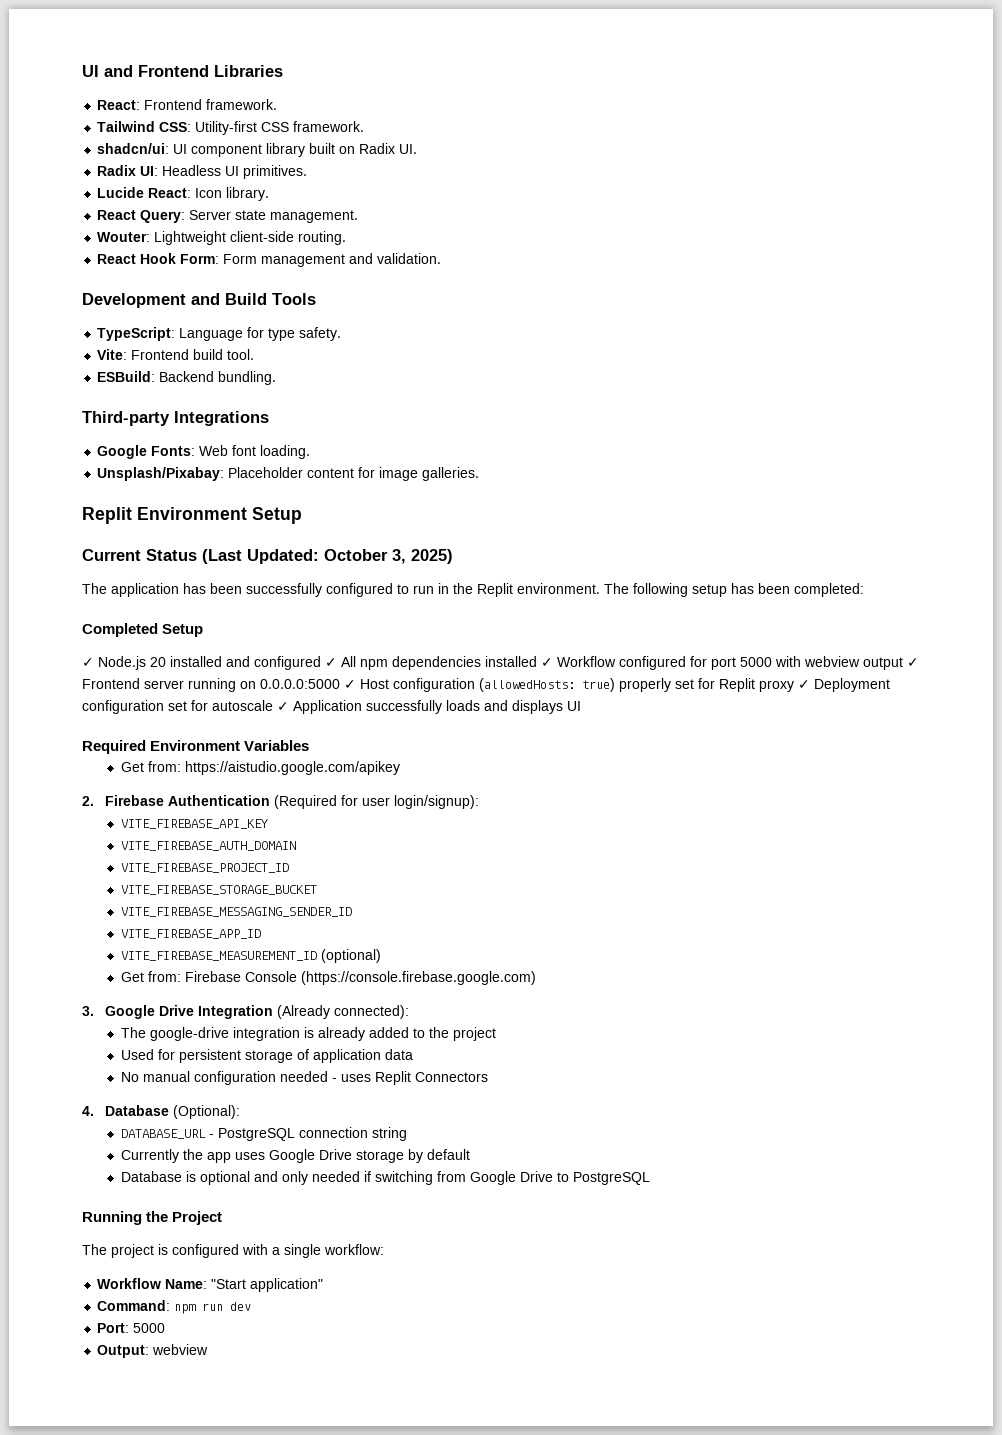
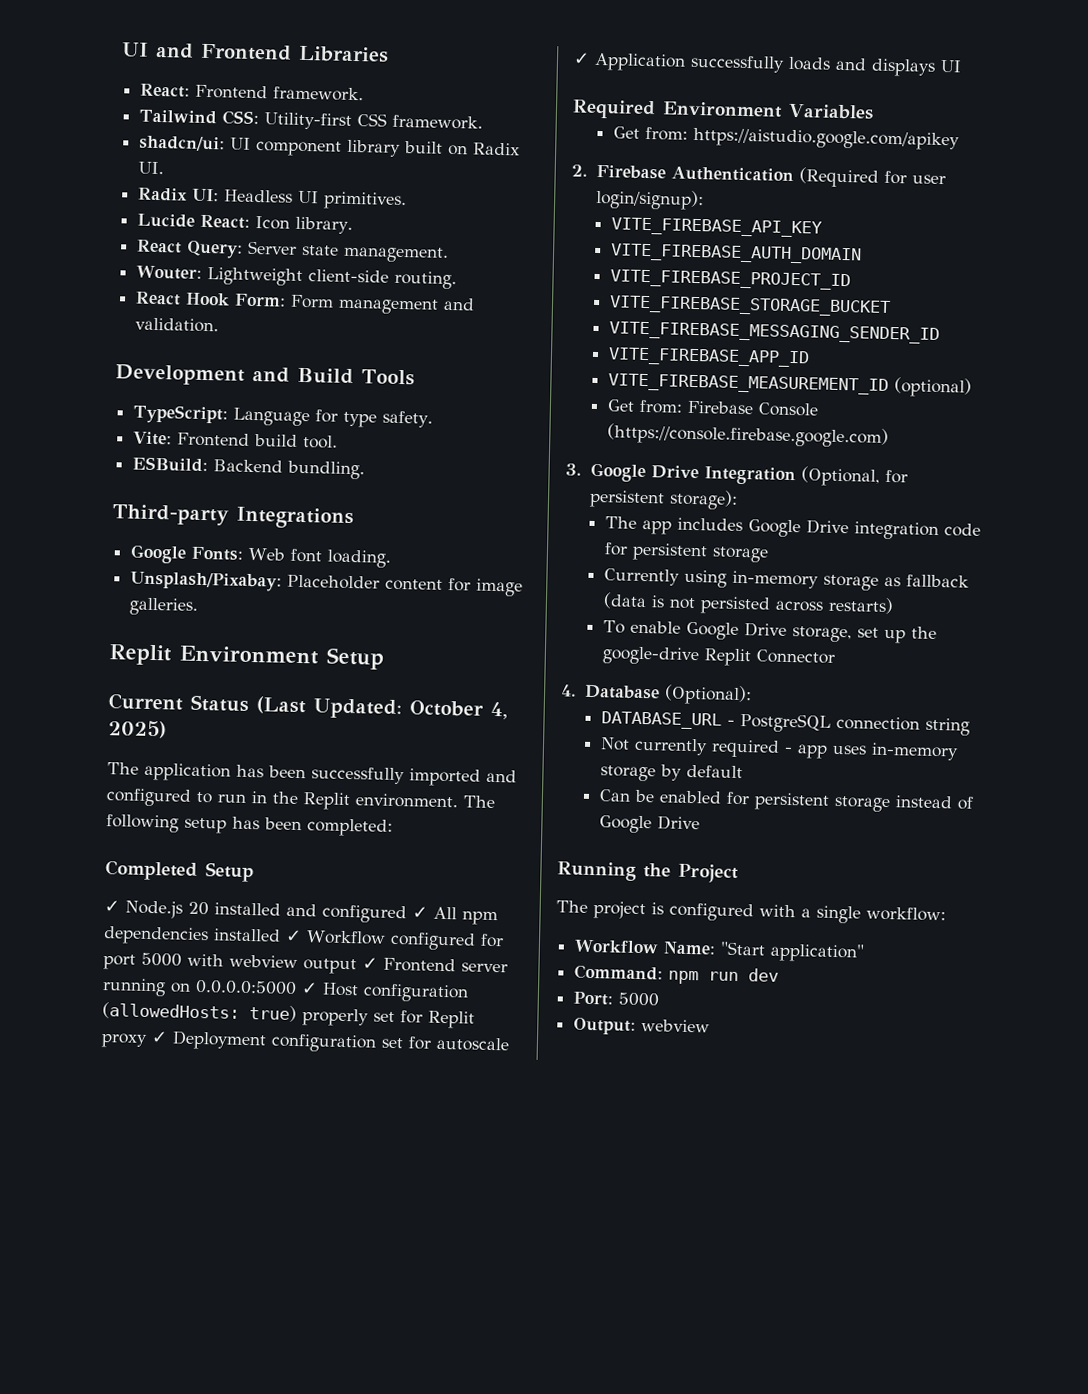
[392,549,406,564] 3, -> [490,701,508,720] 4,
(322, 590) none -> [409,768,517,787] imported and
[277,1005,410,1019] [120,1027,496,1041] [120,1049,413,1063] [120,1071,488,1085] (Already connected): // The google-drive integration is already added to the project // Used for persistent storage of application data // No manual configuration needed - uses Replit Connectors -> [800,466,908,487] [588,489,738,510] [604,516,981,541] [603,542,769,563] [603,568,969,591] [602,592,894,615] [602,620,937,644] [601,646,836,667] (Optional, for persistent storage): // The app includes Google Drive integration code for persistent storage // Currently using in-memory storage as fallback (data is not persisted across restarts) // To enable Google Drive storage, set up the google-drive Replit Connector
[120,1149,470,1163] [120,1171,650,1185] Currently the app uses Google Drive storage by default // Database is optional and only needed if switching from Google Drive to PostgreSQL -> [599,737,959,761] [599,764,743,782] [598,789,974,813] [598,815,700,834] Not currently required - app uses in-memory storage by default // Can be enabled for persistent storage instead of Google Drive

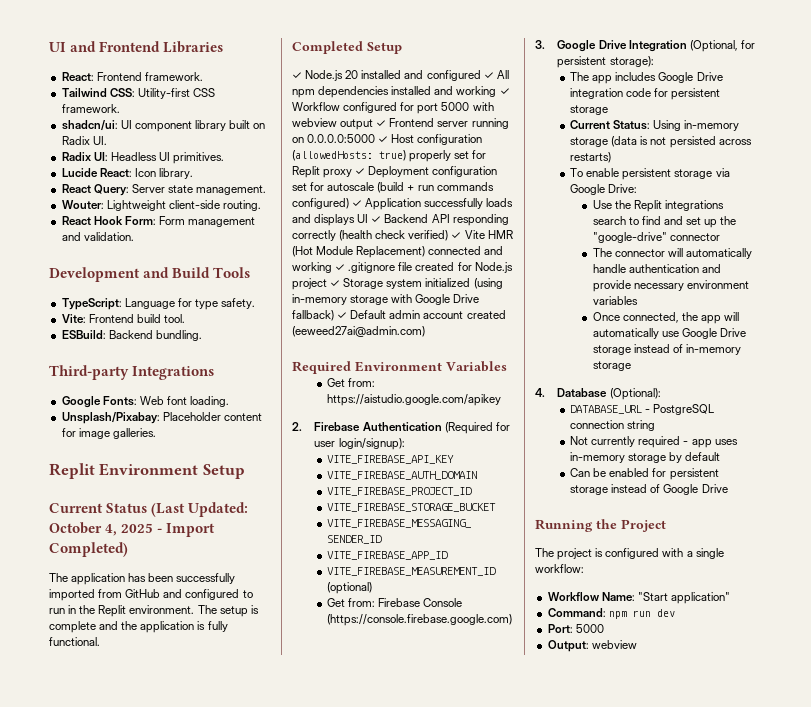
[108,720,167,739] 2025) -> [121,523,216,537] [49,542,128,557] 2025 - Import Completed)
(481, 777) none -> [98,589,161,598] from GitHub
[106,814,393,837] following setup has been completed: -> [219,605,259,617] [49,621,228,633] [49,637,100,646] setup is complete and the application is fully functional.
(281, 935) none -> [434,86,497,97] and working
(510, 1044) none -> [377,182,494,193] [292,198,349,209] (build + run commands configured)
(962, 66) none -> [371,214,509,226] [292,230,513,241] [292,246,504,258] [292,262,513,273] [292,278,503,290] [292,294,480,305] [292,310,506,321] [292,326,425,337] ✓ Backend API responding correctly (health check verified) ✓ Vite HMR (Hot Module Replacement) connected and working ✓ .gitignore file created for Node.js project ✓ Storage system initialized (using in-memory storage with Google Drive fallback) ✓ Default admin account created (eeweed27ai@admin.com)
[603,568,969,591] Currently using in-memory storage as fallback -> [570,120,740,131] [570,137,609,147] Current Status: Using in-memory storage
[685,621,937,644] [601,646,836,667] Google Drive storage, set up the google-drive Replit Connector -> [622,168,730,180] [570,184,638,195] [592,200,724,212] [592,216,737,228] [592,232,720,243] [592,248,752,259] [592,264,721,273] [592,280,749,292] [592,296,638,305] [592,312,740,324] [592,328,746,339] [592,344,741,355] [592,361,631,371] persistent storage via Google Drive: // Use the Replit integrations search to find and set up the "google-drive" connector // The connector will automatically handle authentication and provide necessary environment variables // Once connected, the app will automatically use Google Drive storage instead of in-memory storage

